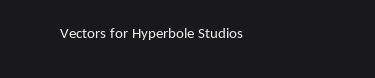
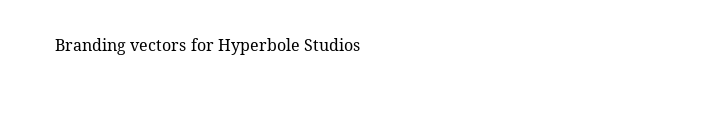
[60,29,106,38] Vectors -> [55,38,187,55] Branding vectors

